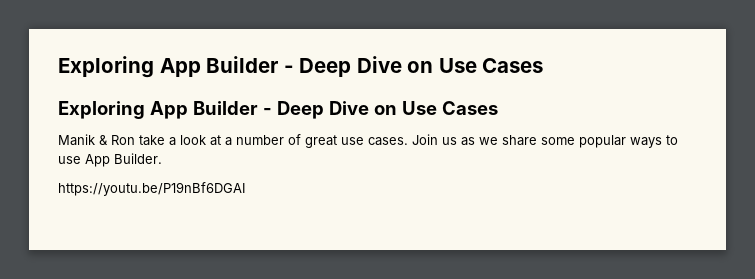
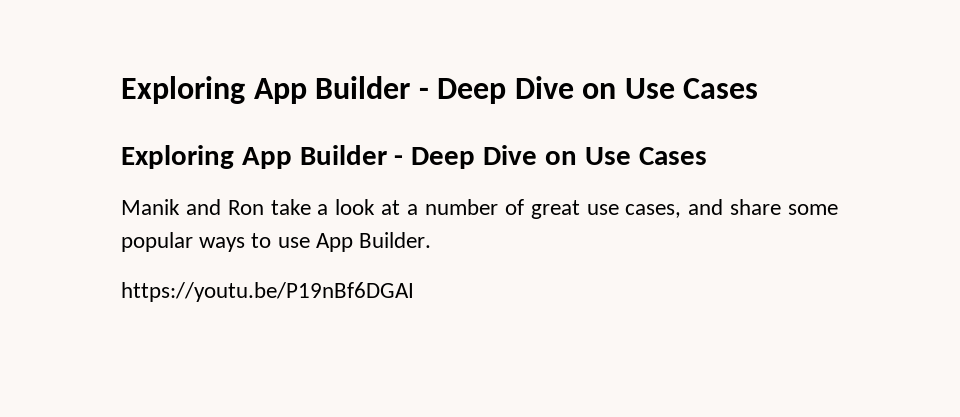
[99,135,108,145] & -> [185,199,221,215] and
[368,134,498,146] cases. Join us as we -> [625,199,724,218] cases, and

